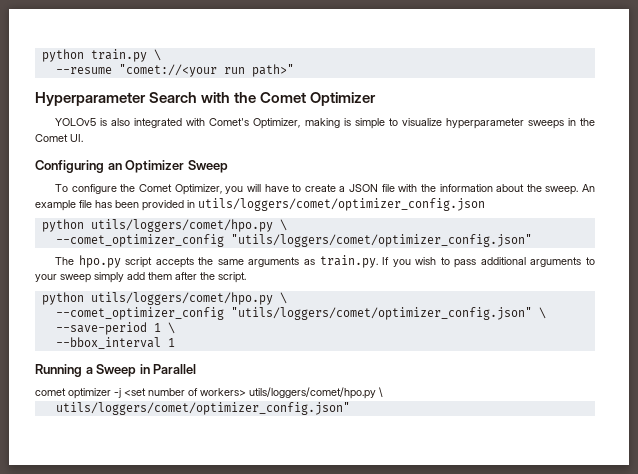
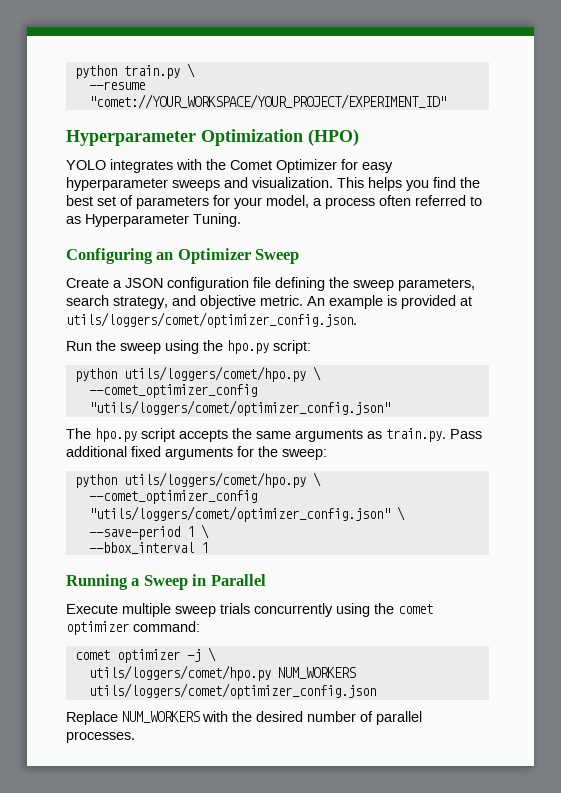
[118,64,294,77] [35,92,377,106] [55,118,596,129] [35,134,83,142] [35,160,228,173] [55,184,596,195] [35,198,485,211] "comet://<your run path>" // Hyperparameter Search with the Comet Optimizer // YOLOv5 is also integrated with Comet's Optimizer, making is simple to visualize hyperparameter sweeps in the Comet UI. // Configuring an Optimizer Sweep // To configure the Comet Optimizer, you will have to create a JSON file with the information about the sweep. An example file has been provided in utils/loggers/comet/optimizer_config.json -> [88,94,446,109] [66,129,359,146] [66,159,393,173] [66,177,480,191] [66,195,482,209] [66,213,241,227] [66,248,300,264] [66,277,475,291] [66,295,472,309] [66,312,357,328] [66,340,311,354] "comet://YOUR_WORKSPACE/YOUR_PROJECT/EXPERIMENT_ID" // Hyperparameter Optimization (HPO) // YOLO integrates with the Comet Optimizer for easy hyperparameter sweeps and visualization. This helps you find the best set of parameters for your model, a process often referred to as Hyperparameter Tuning. // Configuring an Optimizer Sweep // Create a JSON configuration file defining the sweep parameters, search strategy, and objective metric. An example is provided at utils/loggers/comet/optimizer_config.json. // Run the sweep using the hpo.py script:
[382,257,596,268] [35,272,246,283] If you wish to pass additional arguments to your sweep simply add them after the script. -> [450,429,482,439] [66,446,327,460] Pass additional fixed arguments for the sweep:
[35,387,383,399] [55,402,350,415] comet optimizer -j <set number of workers> utils/loggers/comet/hpo.py \ // utils/loggers/comet/optimizer_config.json" -> [66,603,433,617] [66,621,200,635] [74,647,216,663] [88,665,356,681] [88,683,376,699] [66,711,422,725] [66,731,135,743] Execute multiple sweep trials concurrently using the comet optimizer command: // comet optimizer -j \ // utils/loggers/comet/hpo.py NUM_WORKERS utils/loggers/comet/optimizer_config.json // Replace NUM_WORKERS with the desired number of parallel processes.

